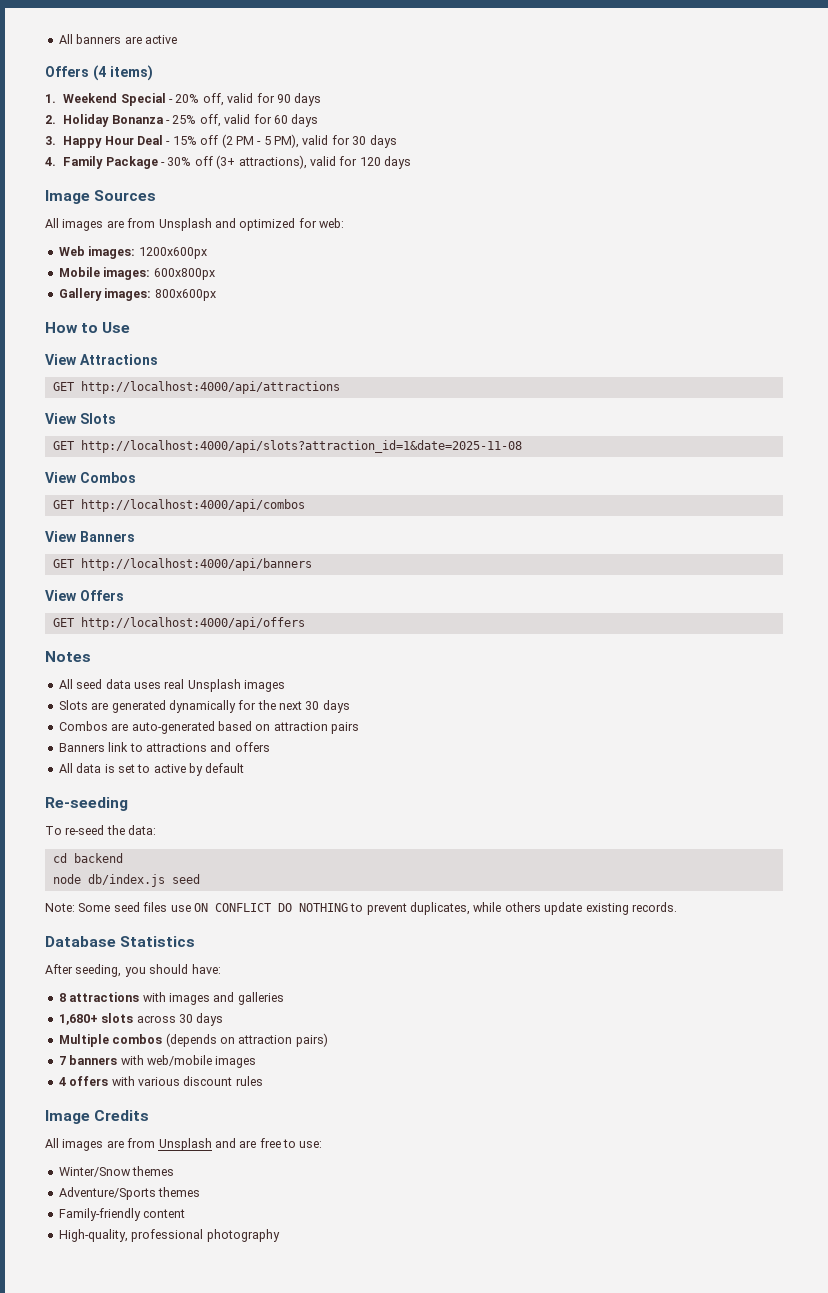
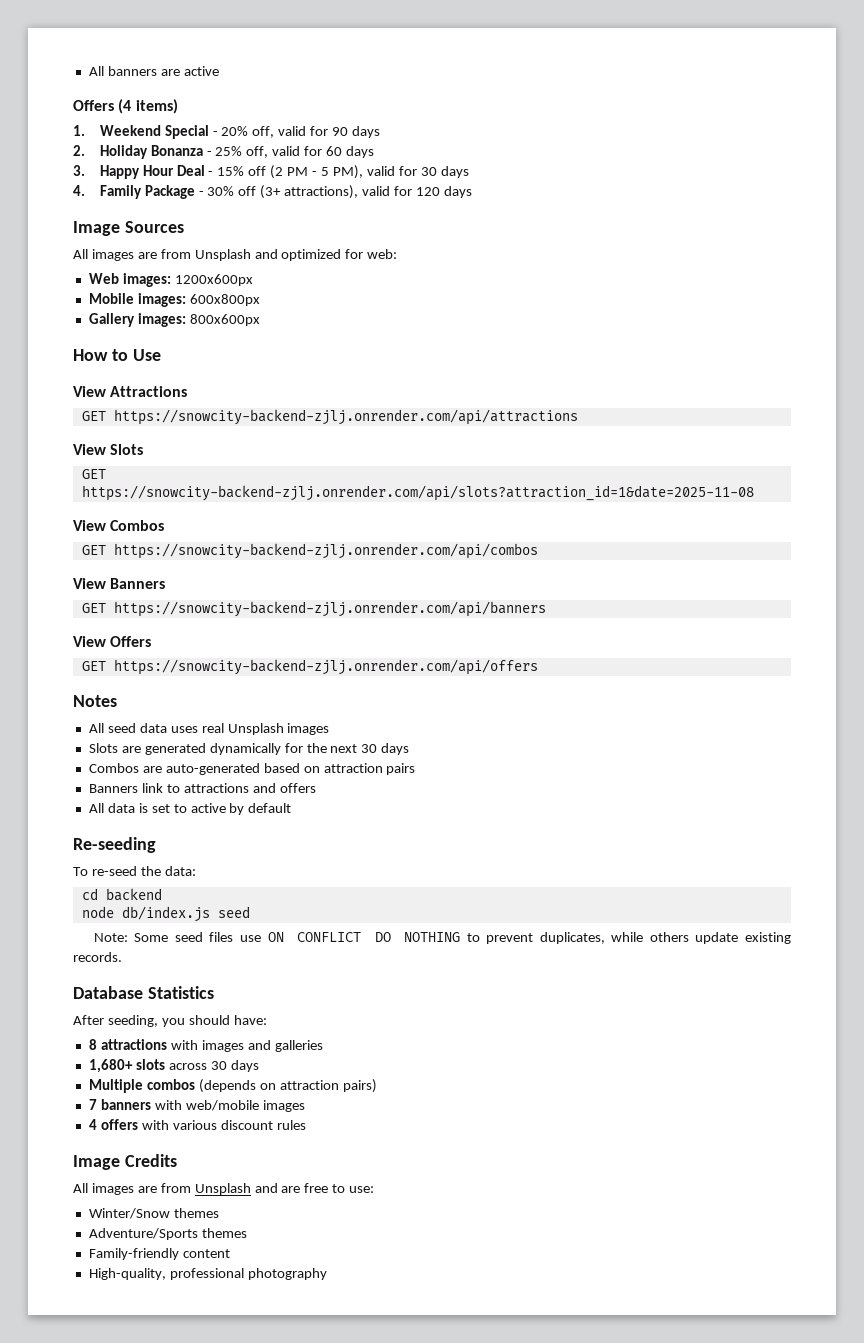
[80,381,340,394] http://localhost:4000/api/attractions -> [113,409,578,425] https://snowcity-backend-zjlj.onrender.com/api/attractions
[80,440,522,453] http://localhost:4000/api/slots?attraction_id=1&date=2025-11-08 -> [81,485,754,501] https://snowcity-backend-zjlj.onrender.com/api/slots?attraction_id=1&date=2025-11-08
[80,499,305,512] http://localhost:4000/api/combos -> [113,543,538,559] https://snowcity-backend-zjlj.onrender.com/api/combos
[80,558,312,571] http://localhost:4000/api/banners -> [113,601,546,617] https://snowcity-backend-zjlj.onrender.com/api/banners
[80,617,305,630] http://localhost:4000/api/offers -> [113,659,538,675] https://snowcity-backend-zjlj.onrender.com/api/offers

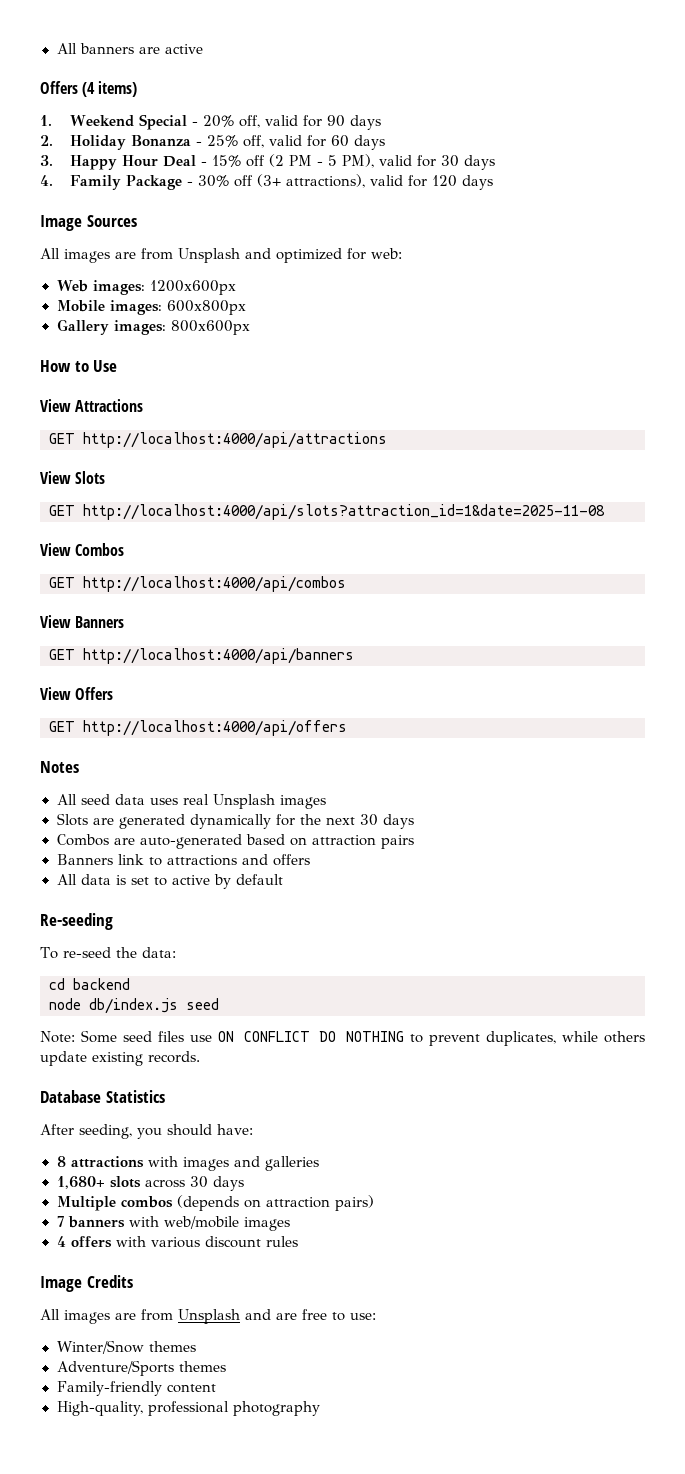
[113,409,578,425] https://snowcity-backend-zjlj.onrender.com/api/attractions -> [83,432,387,448] http://localhost:4000/api/attractions
[81,485,754,501] https://snowcity-backend-zjlj.onrender.com/api/slots?attraction_id=1&date=2025-11-08 -> [83,504,605,520] http://localhost:4000/api/slots?attraction_id=1&date=2025-11-08
[113,543,538,559] https://snowcity-backend-zjlj.onrender.com/api/combos -> [83,576,346,592] http://localhost:4000/api/combos
[113,601,546,617] https://snowcity-backend-zjlj.onrender.com/api/banners -> [83,648,354,664] http://localhost:4000/api/banners
[113,659,538,675] https://snowcity-backend-zjlj.onrender.com/api/offers -> [83,720,347,736] http://localhost:4000/api/offers

